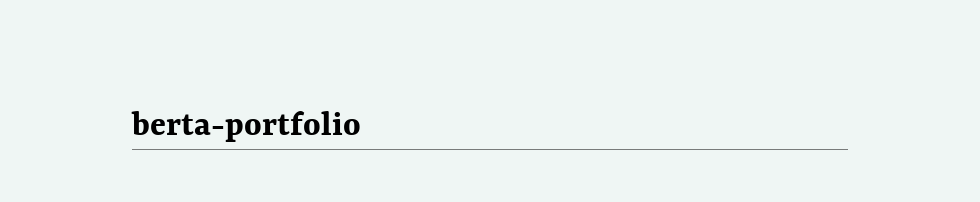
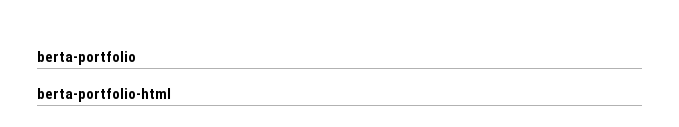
(361, 126) none -> [37,88,171,102] // berta-portfolio-html

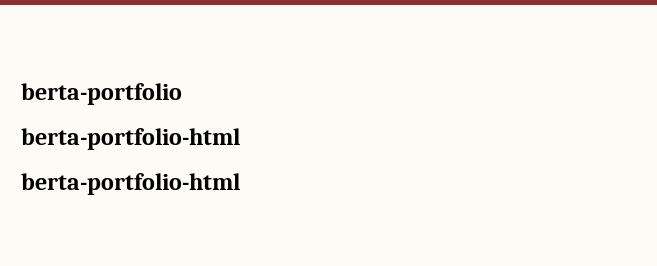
(171, 95) none -> [21,173,240,195] // berta-portfolio-html

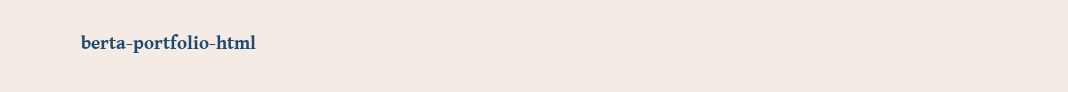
[21,83,182,105] [21,128,240,150] [21,173,240,195] berta-portfolio // berta-portfolio-html // berta-portfolio-html -> [81,34,256,53] berta-portfolio-html

